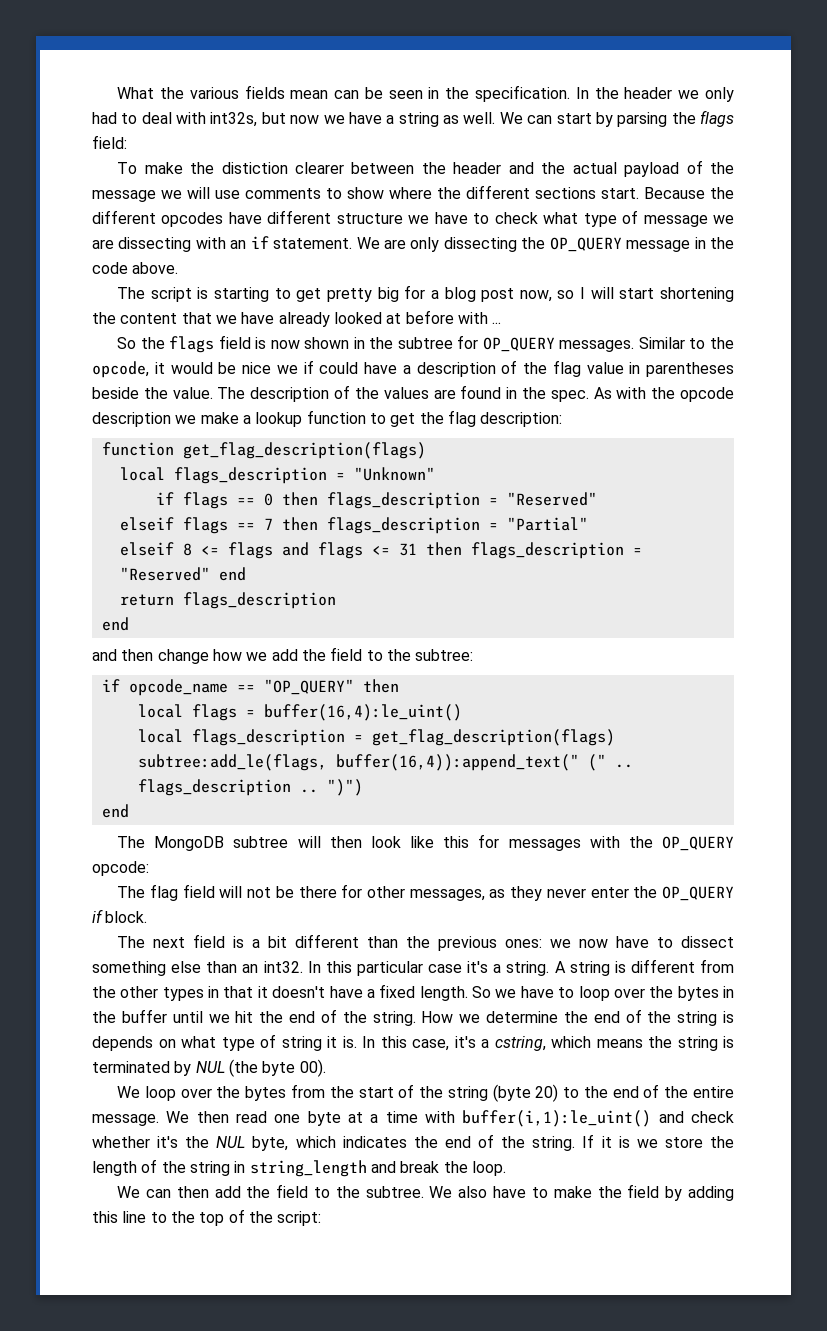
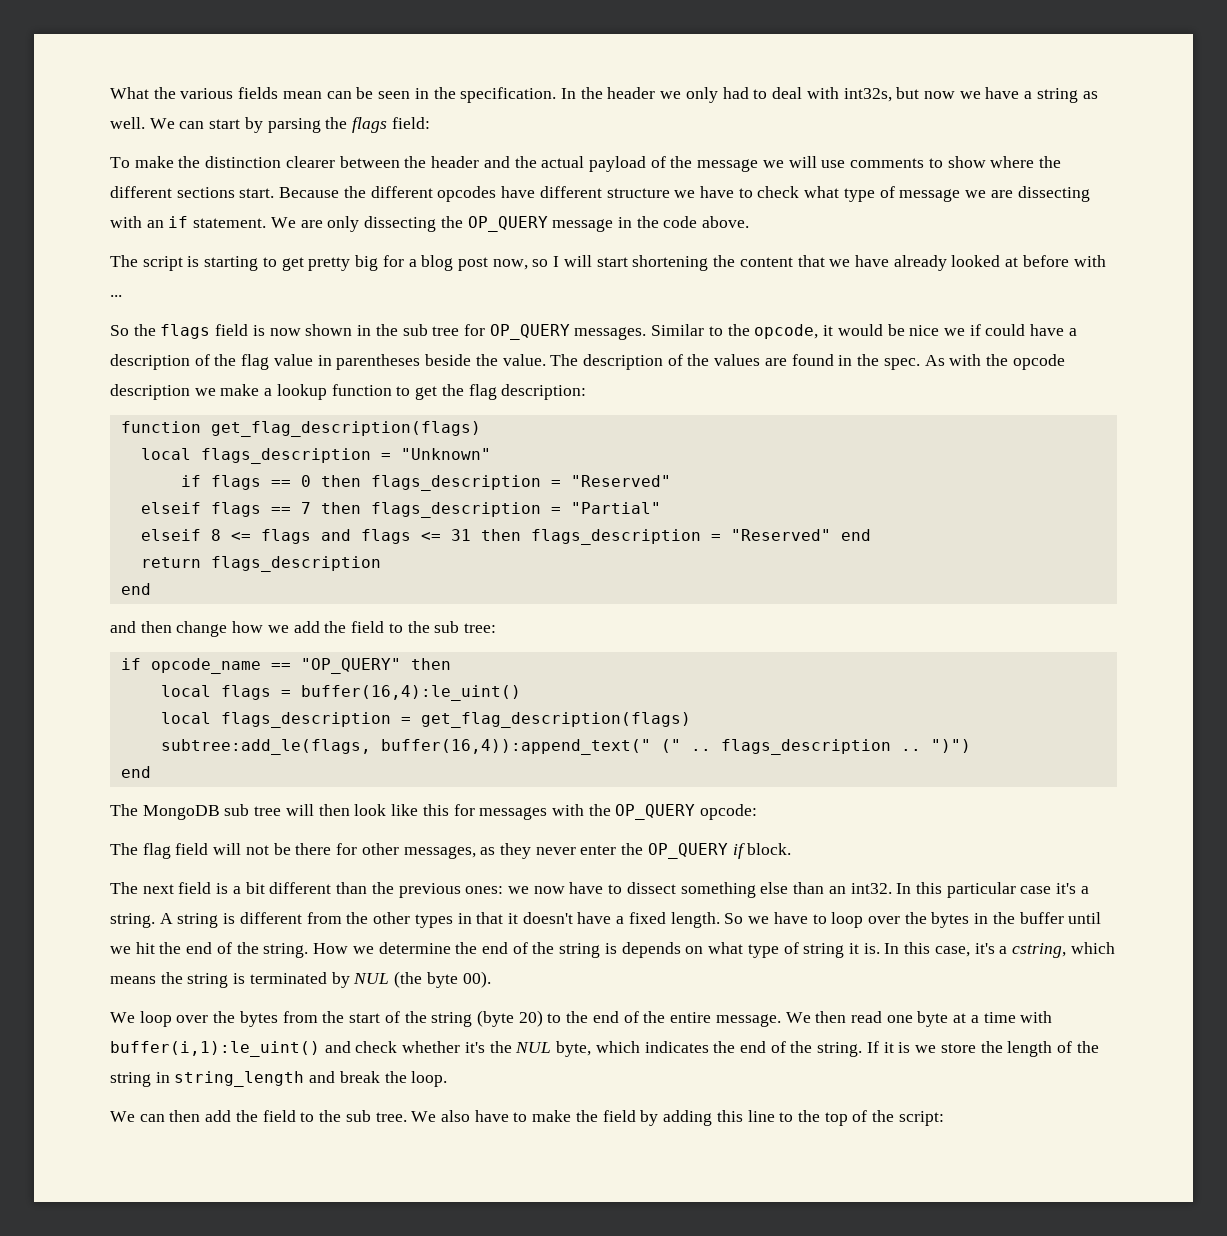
[221,162,288,174] distiction -> [205,156,282,168] distinction
[397,337,453,349] subtree -> [402,324,460,336] sub tree
[415,649,474,661] subtree: -> [434,621,496,633] sub tree:
[233,836,289,848] subtree -> [224,804,282,816] sub tree
[365,1186,424,1198] subtree. -> [345,1110,407,1122] sub tree.

